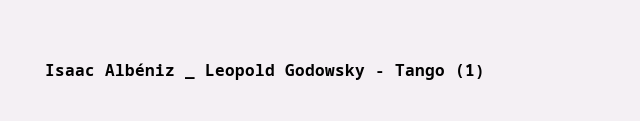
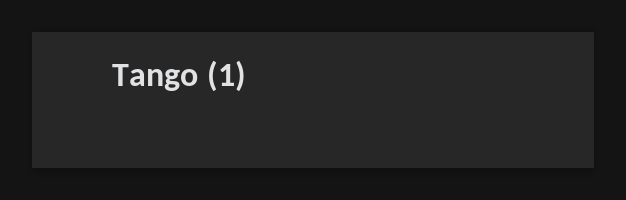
[45,63,175,76] [185,64,385,80] Isaac Albéniz _ Leopold Godowsky - -> (112, 77) none

